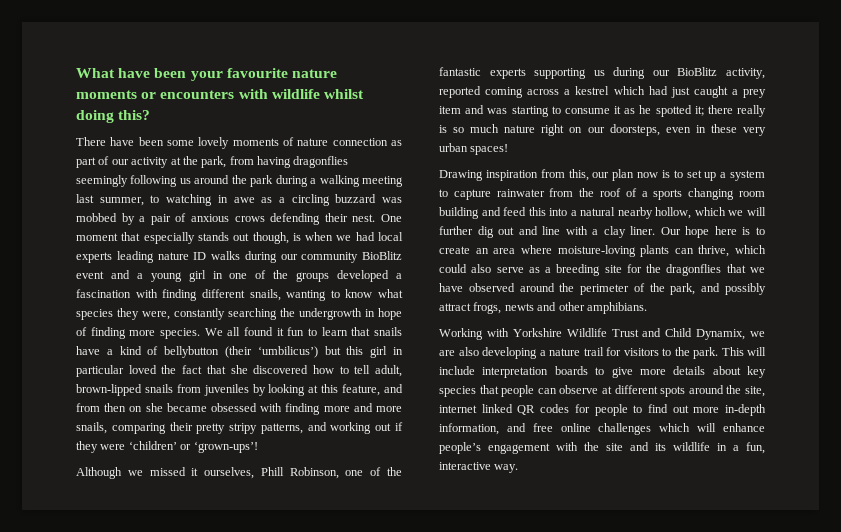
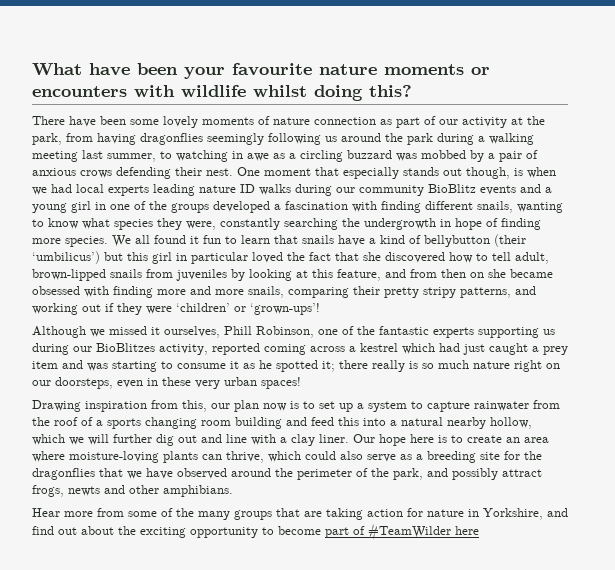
[76,271,104,279] event -> [480,185,516,195] events
[677,67,718,76] BioBlitz -> [96,343,155,352] BioBlitzes
[439,328,765,340] [439,347,766,359] [439,366,766,378] [439,385,765,397] [439,404,766,416] [439,423,765,435] [439,442,765,454] [439,462,519,473] Working with Yorkshire Wildlife Trust and Child Dynamix, we are also developing a nature trail for visitors to the park. This will include interpretation boards to give more details about key species that people can observe at different spots around the site, internet linked QR codes for people to find out more in-depth information, and free online challenges which will enhance people’s engagement with the site and its wildlife in a fun, interactive way. -> [32,508,568,520] [32,523,479,540] Hear more from some of the many groups that are taking action for nature in Yorkshire, and find out about the exciting opportunity to become part of #TeamWilder here

